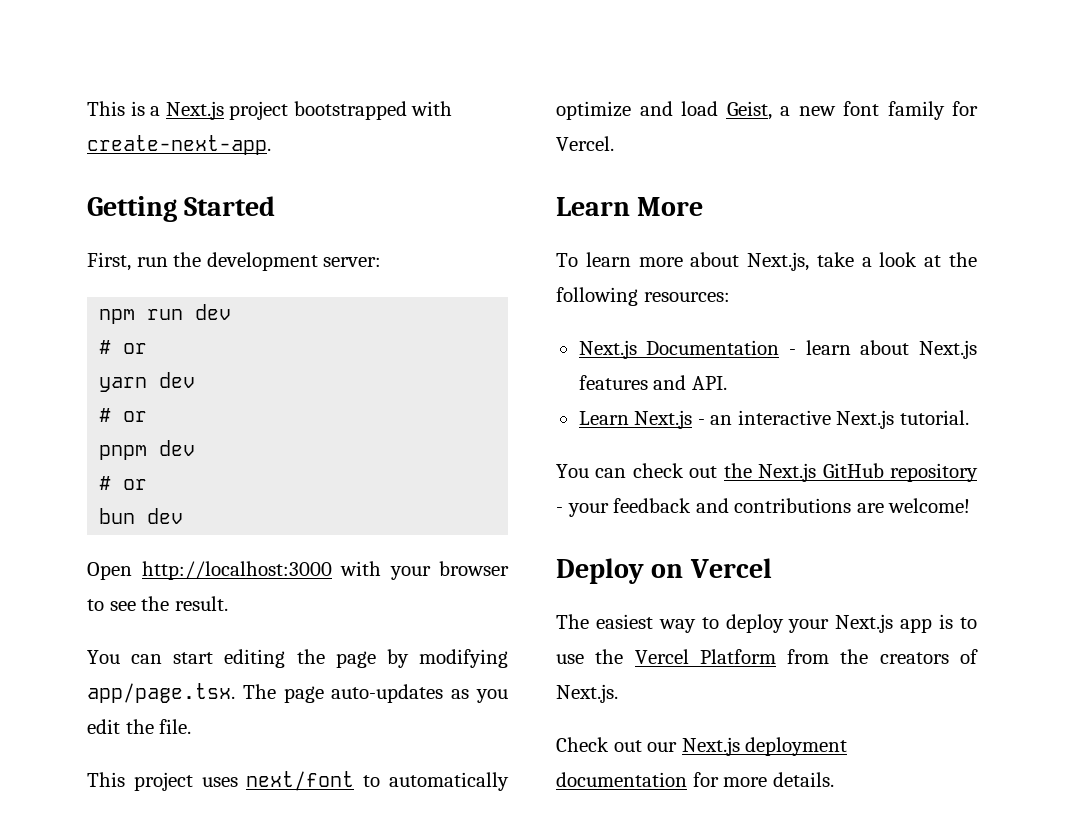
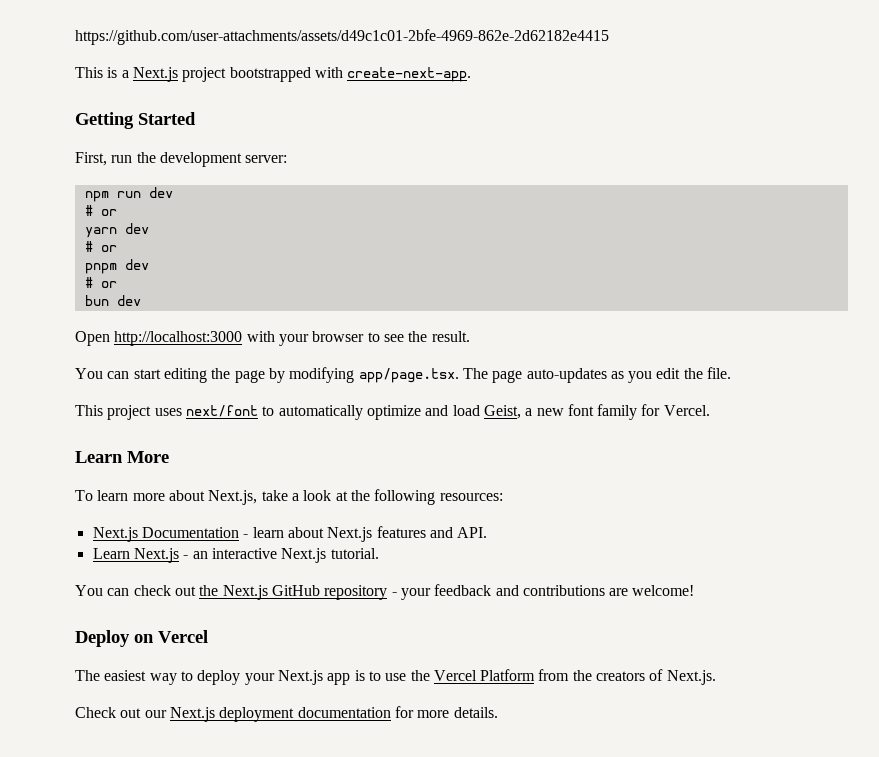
(87, 108) none -> [75,29,609,45] https://github.com/user-attachments/assets/d49c1c01-2bfe-4969-862e-2d62182e4415 //

